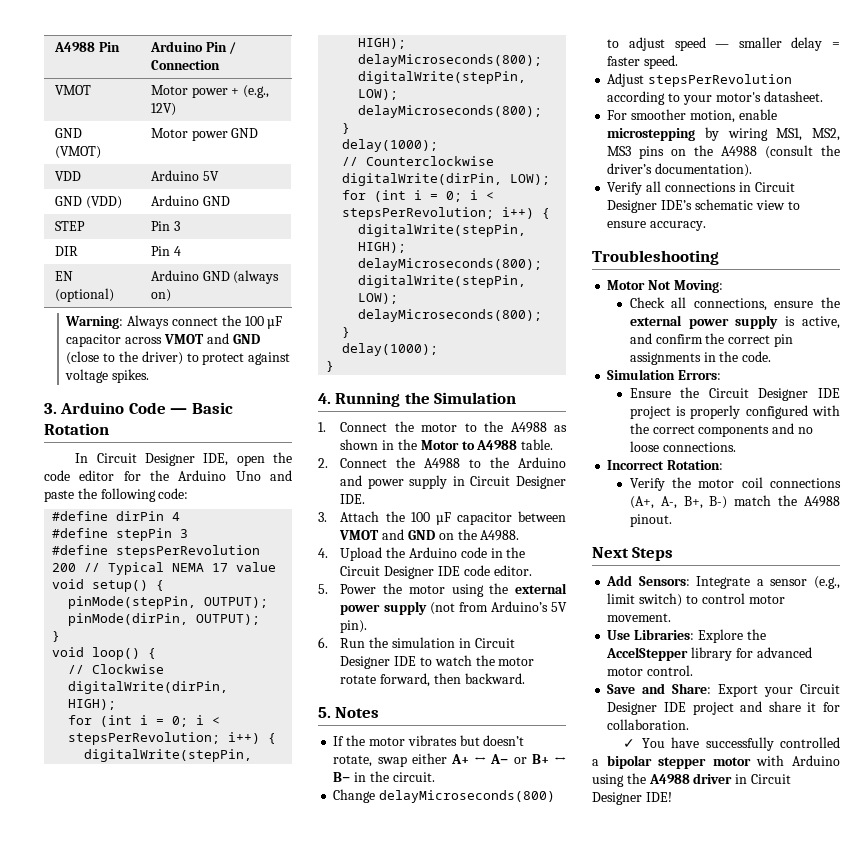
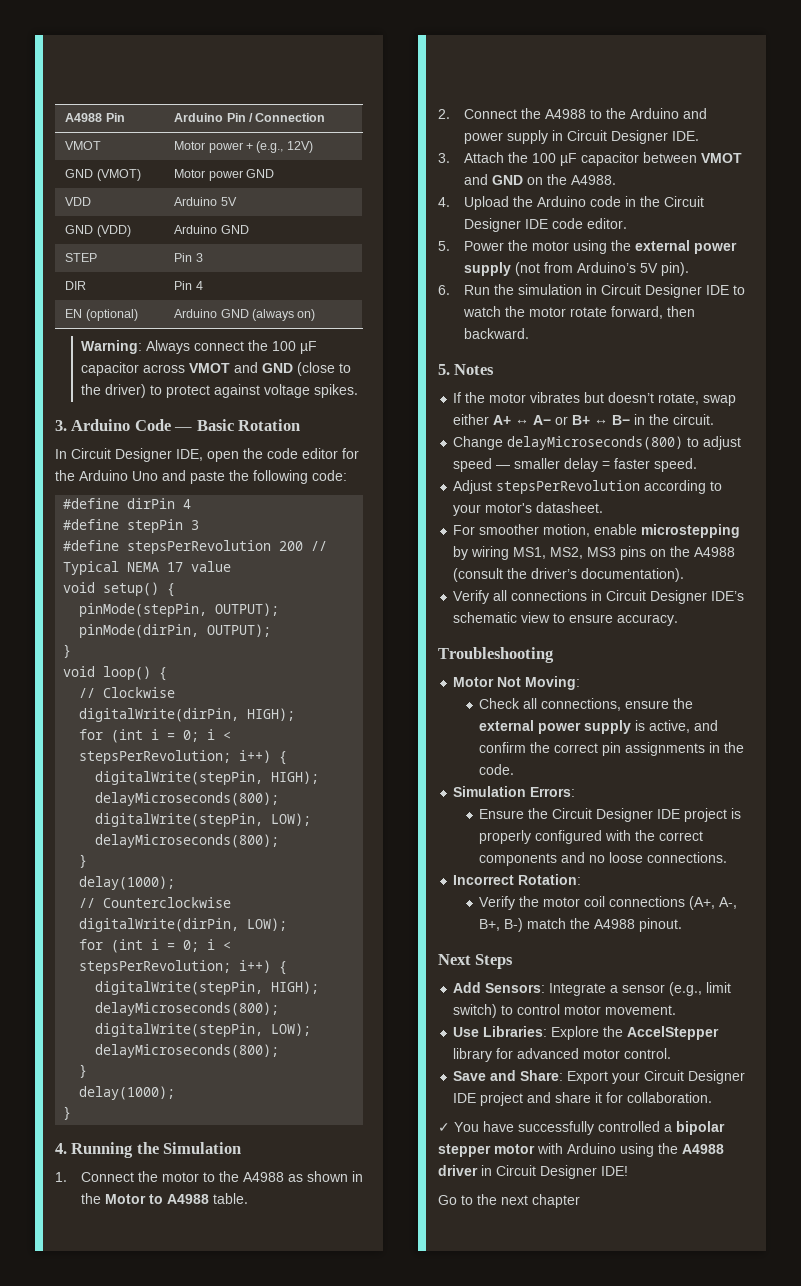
(672, 797) none -> [438,1194,580,1208] // Go to the next chapter

